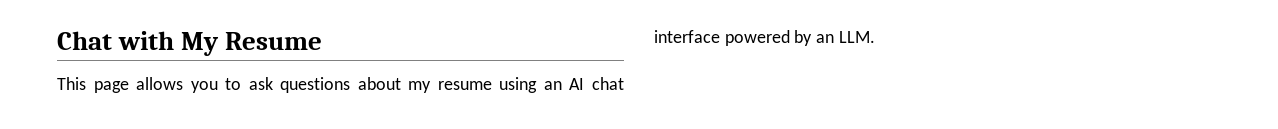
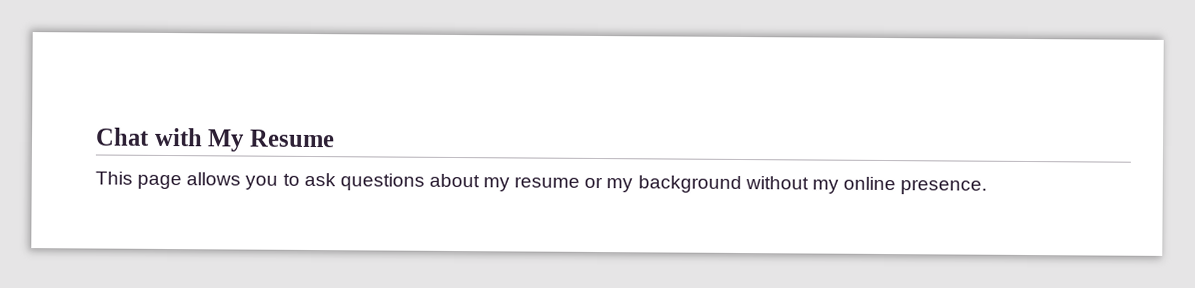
[499,77,625,93] [654,30,875,46] using an AI chat interface powered by an LLM. -> [584,175,988,195] or my background without my online presence.

